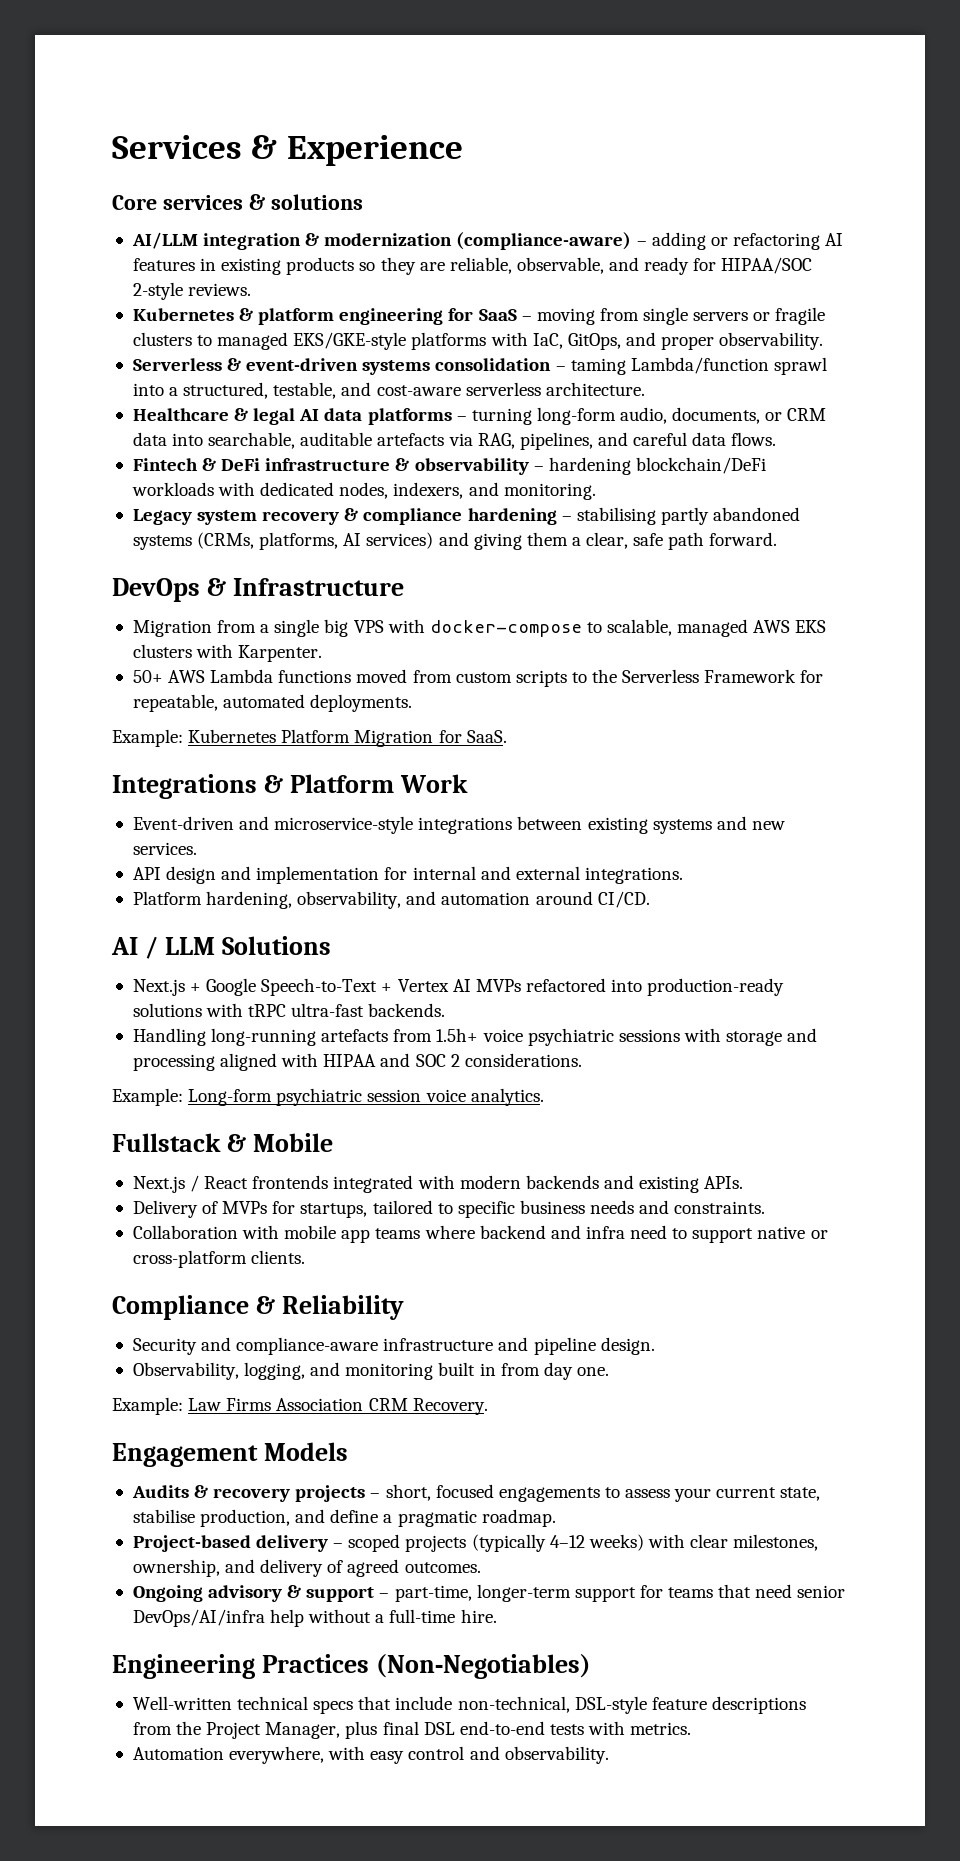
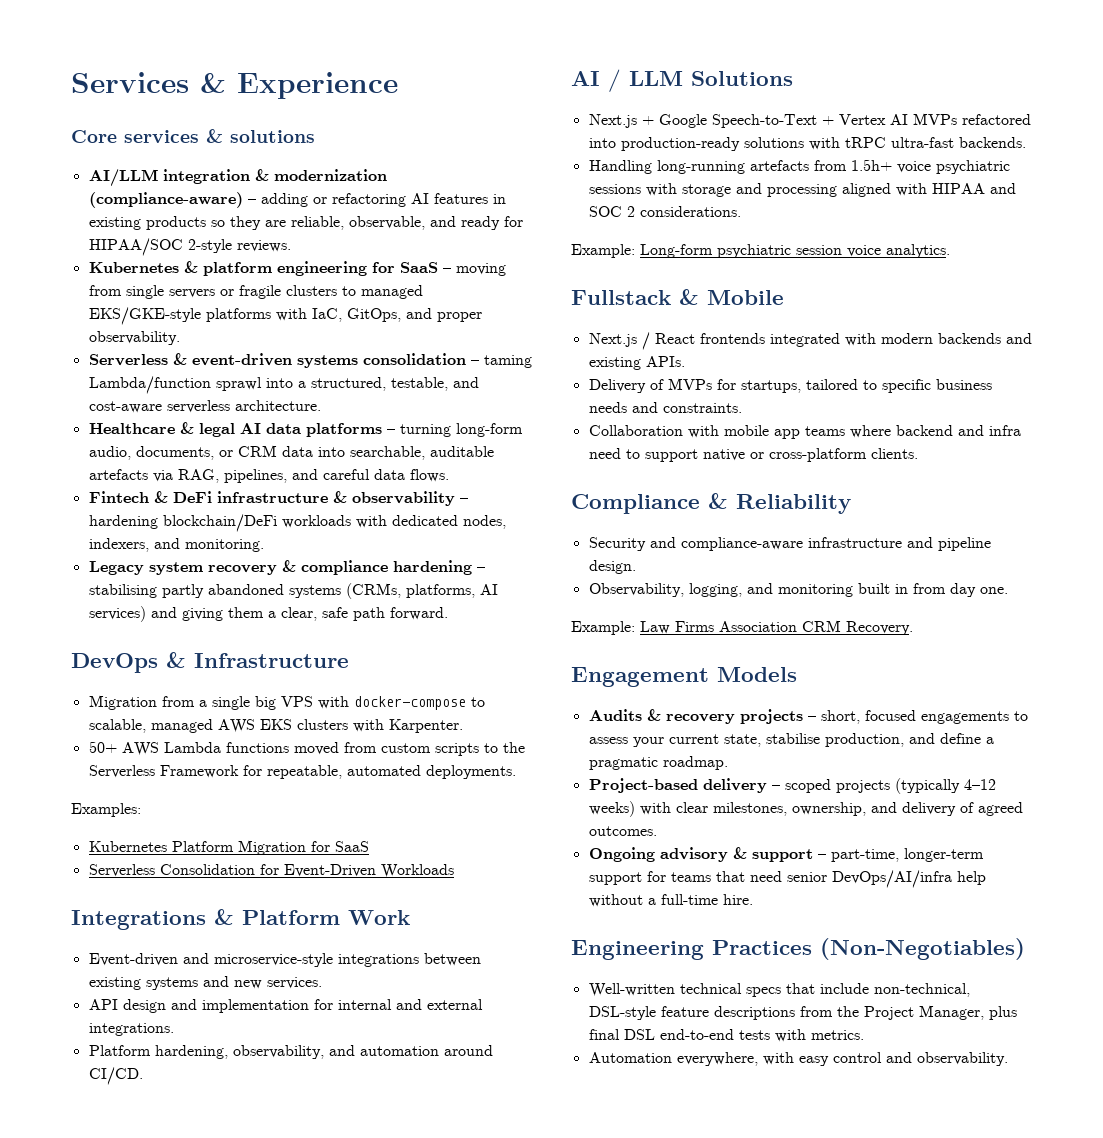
[112,729,183,747] Example: -> [71,803,141,817] Examples: //
[466,730,507,743] SaaS. -> [334,841,369,852] [88,864,454,878] SaaS // Serverless Consolidation for Event-Driven Workloads

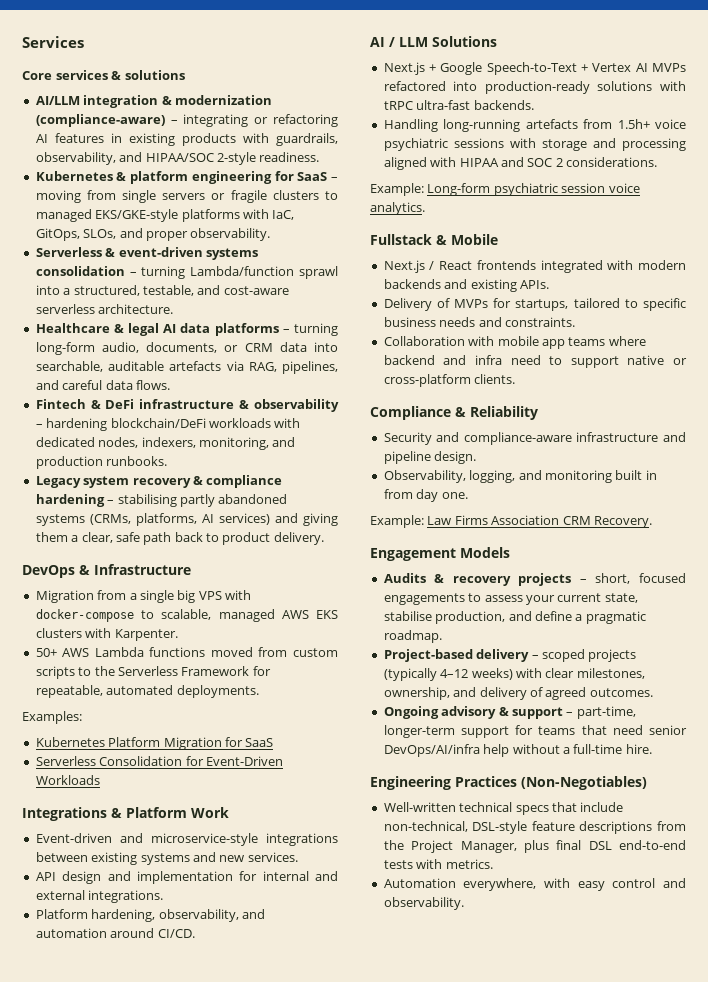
[200,72,398,99] & Experience -> (84, 42) none
[260,193,308,207] adding -> [183,114,249,127] integrating
[210,216,523,230] so they are reliable, observable, and ready for -> [242,133,338,146] [35,152,143,165] with guardrails, observability, and
[236,240,291,252] reviews. -> [259,152,320,162] readiness.
(401, 315) none -> [83,229,117,239] SLOs,
[483,355,532,368] taming -> [141,266,186,279] turning
[153,538,264,552] and monitoring. -> [198,437,296,450] [35,456,168,469] monitoring, and production runbooks.
[389,607,448,620] forward. -> [174,532,324,545] back to product delivery.

